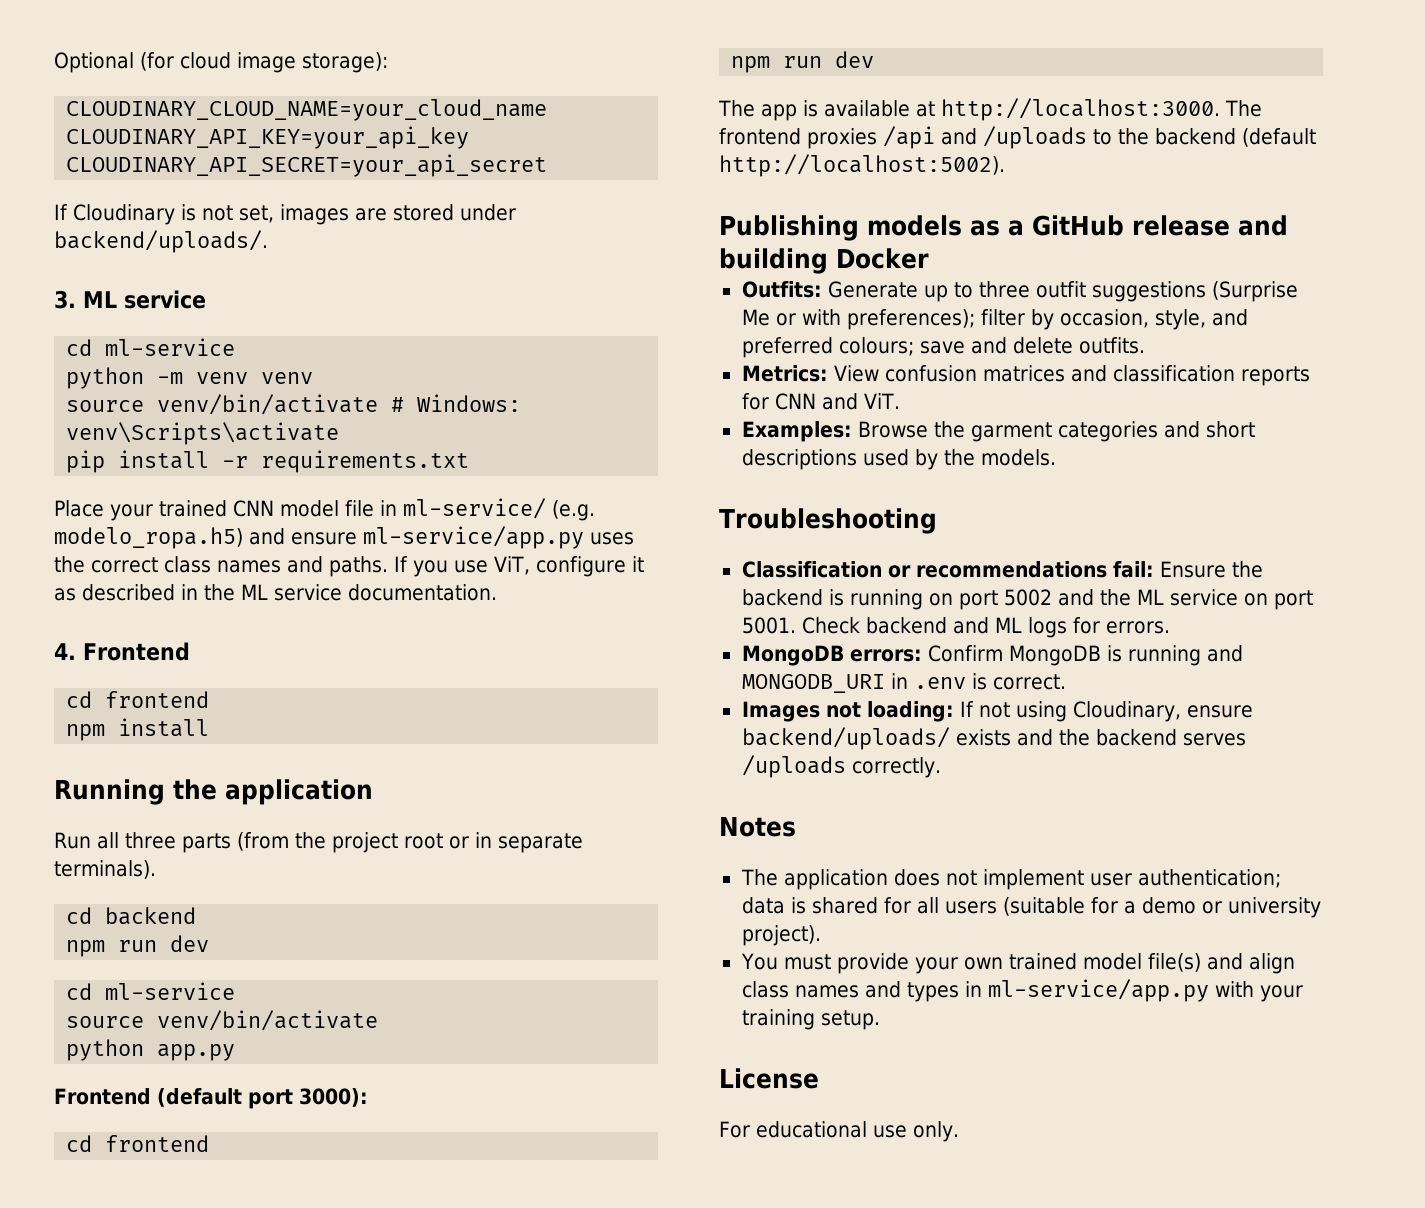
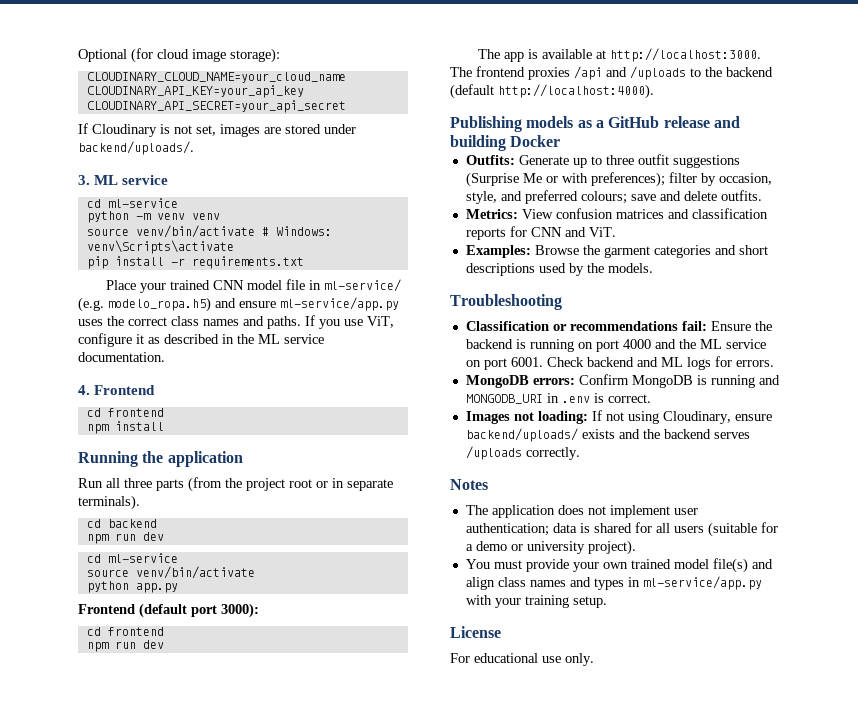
[719,154,1005,177] http://localhost:5002). -> [498,84,654,99] http://localhost:4000).
[1003,589,1052,606] 5002 -> [622,339,651,349] 4000
[741,617,796,634] 5001. -> [510,357,543,367] 6001.

